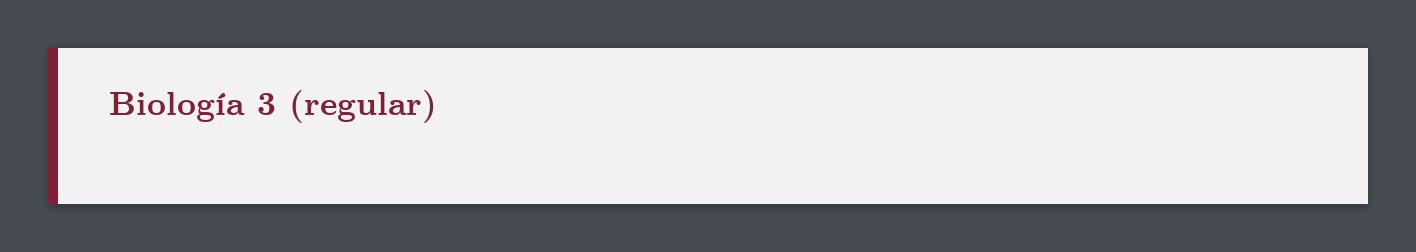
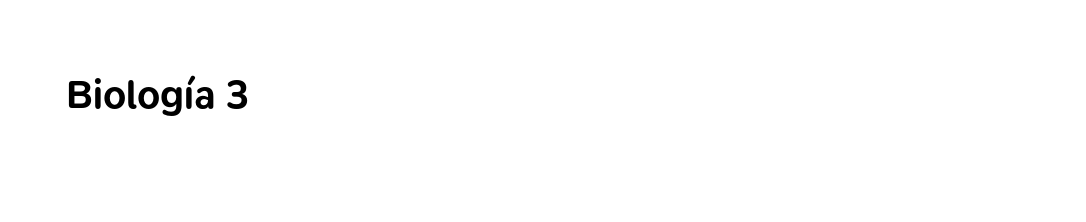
[289,90,437,123] (regular) -> (249, 94) none

